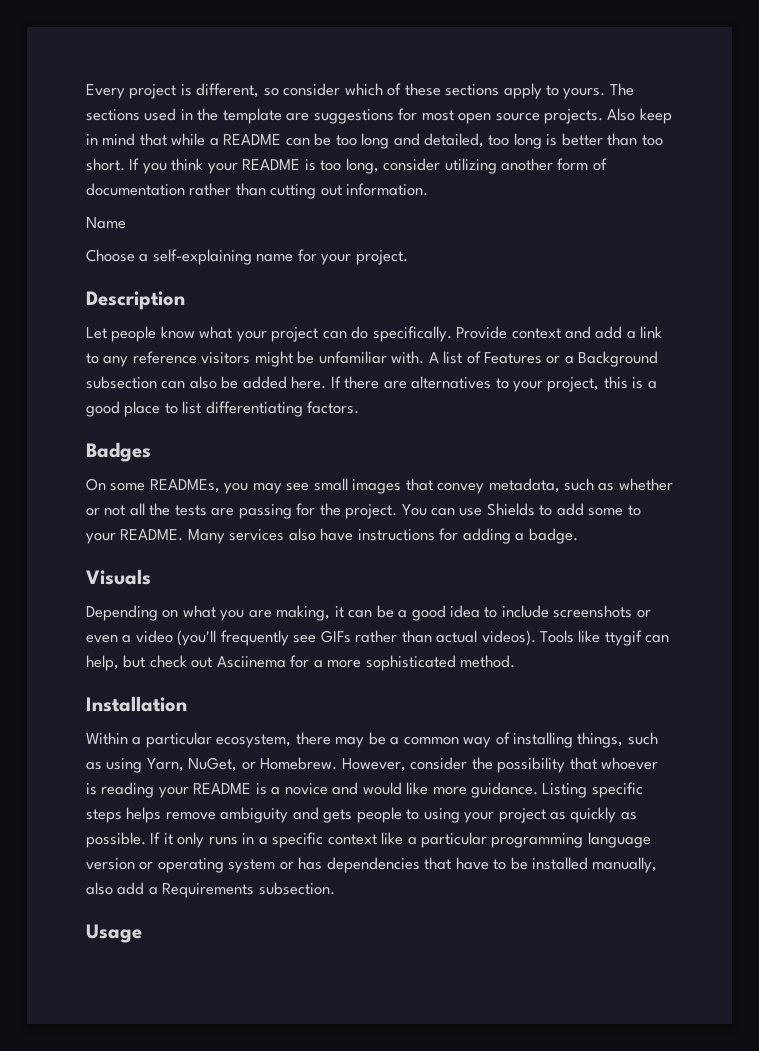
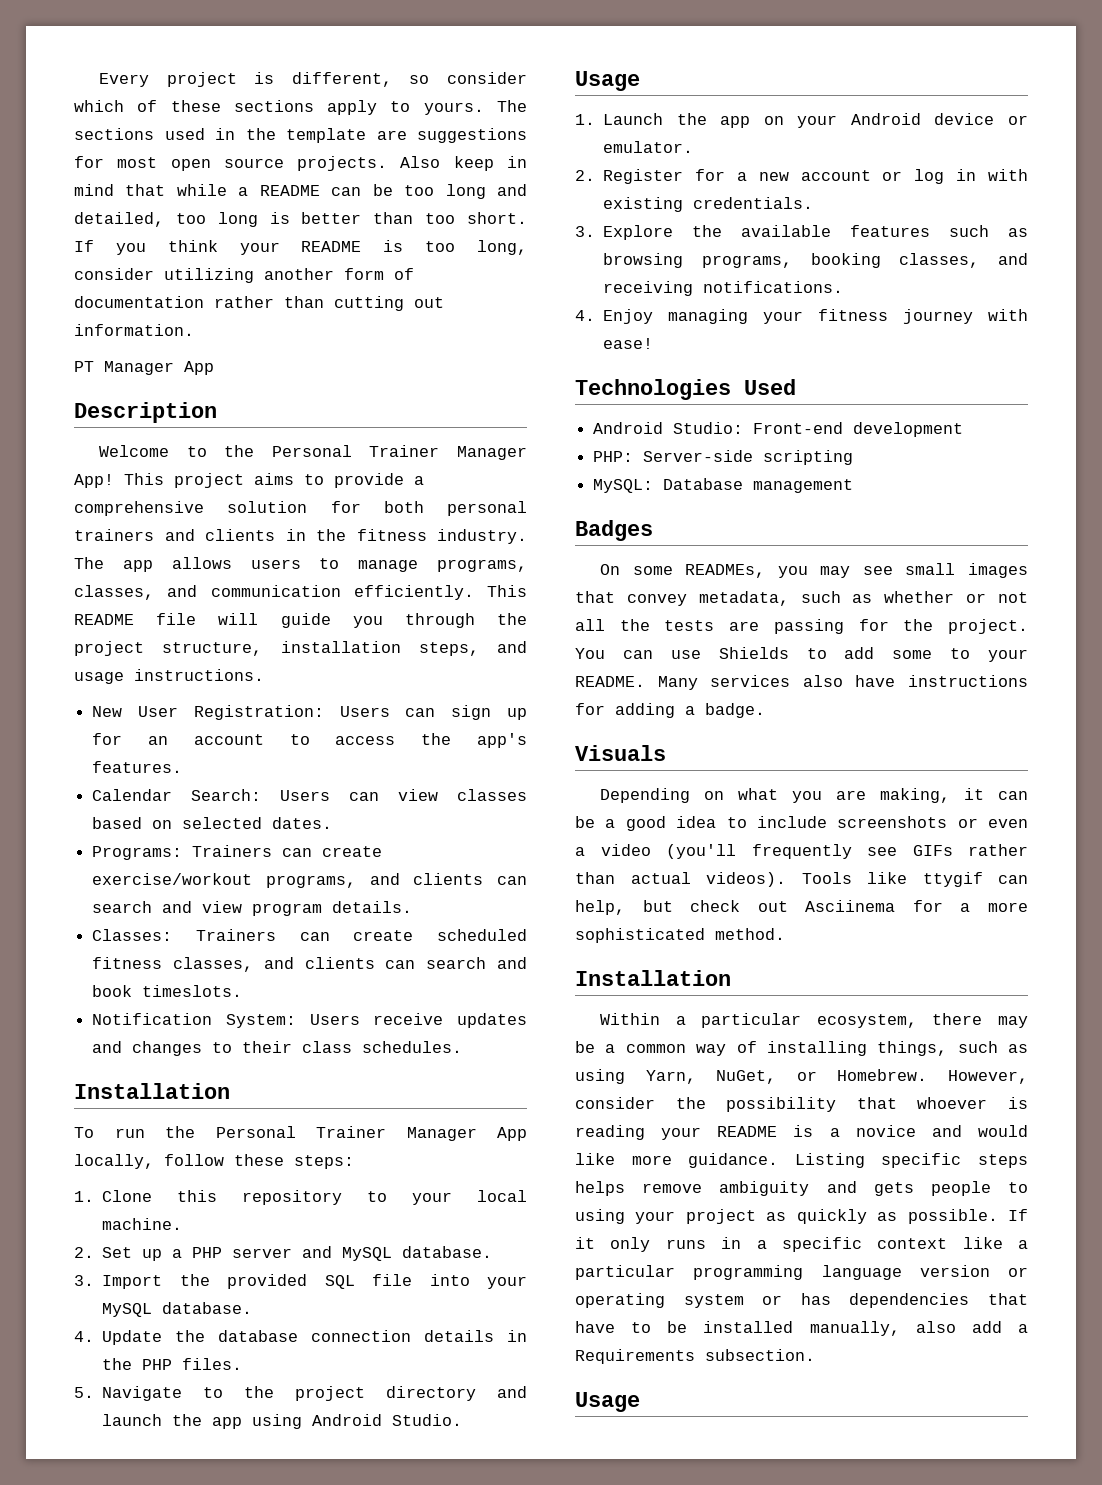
[86,217,126,229] [86,249,408,265] [86,291,185,310] [86,326,663,342] [86,351,659,367] [86,376,657,392] [86,401,360,417] Name // Choose a self-explaining name for your project. // Description // Let people know what your project can do specifically. Provide context and add a link to any reference visitors might be unfamiliar with. A list of Features or a Background subsection can also be added here. If there are alternatives to your project, this is a good place to list differentiating factors. -> [74,361,214,375] [74,402,217,423] [99,445,527,460] [74,473,424,488] [74,501,527,516] [74,529,527,544] [74,557,527,572] [74,585,527,600] [74,613,527,628] [74,641,527,656] [74,669,264,684] [92,705,527,720] [92,733,527,748] [92,761,183,773] [92,789,528,801] [92,817,333,829] [92,845,383,860] [92,873,527,888] [92,901,413,916] [92,929,527,941] [92,957,527,972] [92,985,243,997] [92,1013,527,1028] [92,1041,463,1056] [74,1083,230,1099] [74,1126,527,1141] [74,1154,354,1169] [74,1190,527,1205] [102,1218,183,1230] [74,1246,493,1261] [74,1274,527,1289] [102,1302,253,1317] [74,1330,527,1345] [102,1358,243,1370] [74,1386,527,1401] [102,1414,463,1429] [575,71,640,91] [575,113,1028,128] [603,141,694,153] [575,169,1028,184] [603,197,814,212] [575,225,1028,240] [603,253,1028,268] [603,281,844,296] [575,309,1028,324] [603,338,654,349] [575,379,796,400] [593,422,964,437] [593,450,854,465] [593,478,854,493] PT Manager App // Description // Welcome to the Personal Trainer Manager App! This project aims to provide a comprehensive solution for both personal trainers and clients in the fitness industry. The app allows users to manage programs, classes, and communication efficiently. This README file will guide you through the project structure, installation steps, and usage instructions. // New User Registration: Users can sign up for an account to access the app's features. // Calendar Search: Users can view classes based on selected dates. // Programs: Trainers can create exercise/workout programs, and clients can search and view program details. // Classes: Trainers can create scheduled fitness classes, and clients can search and book timeslots. // Notification System: Users receive updates and changes to their class schedules. // Installation // To run the Personal Trainer Manager App locally, follow these steps: // 1. Clone this repository to your local machine. // 2. Set up a PHP server and MySQL database. // 3. Import the provided SQL file into your MySQL database. // 4. Update the database connection details in the PHP files. // 5. Navigate to the project directory and launch the app using Android Studio. // Usage // 1. Launch the app on your Android device or emulator. // 2. Register for a new account or log in with existing credentials. // 3. Explore the available features such as browsing programs, booking classes, and receiving notifications. // 4. Enjoy managing your fitness journey with ease! // Technologies Used // Android Studio: Front-end development // PHP: Server-side scripting // MySQL: Database management

